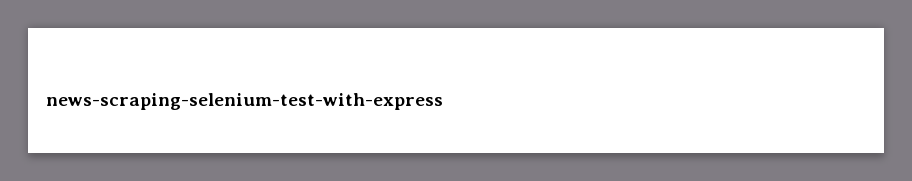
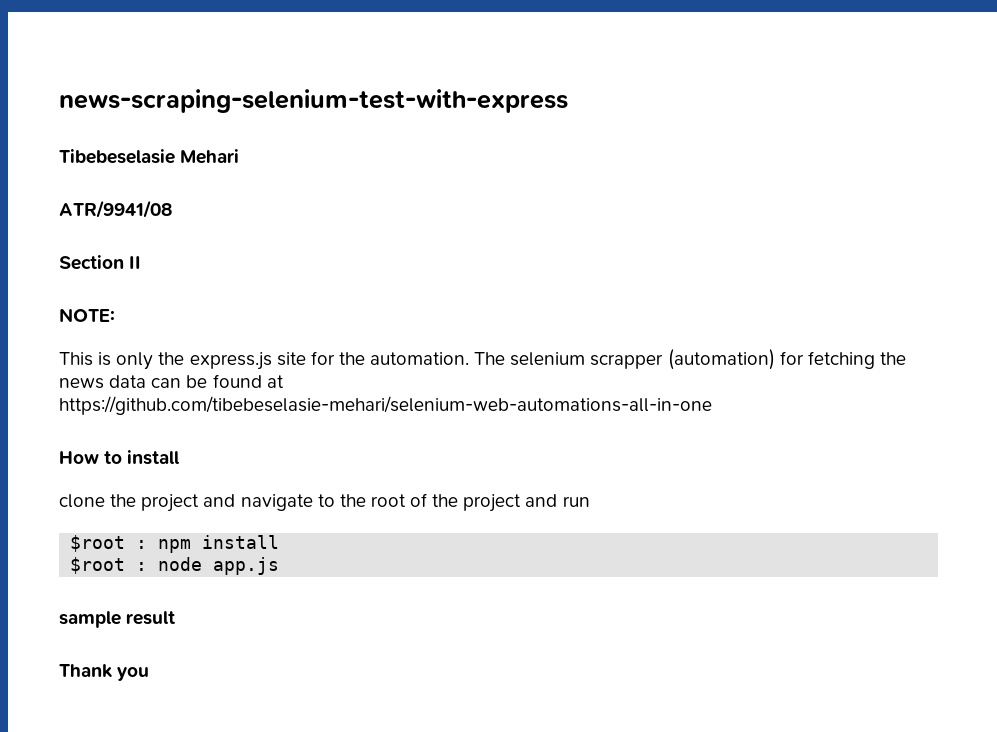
(443, 101) none -> [59,149,240,164] [59,200,172,218] [59,255,142,270] [59,308,115,322] [59,349,906,370] [59,374,284,389] [59,396,712,415] [59,450,181,465] [59,493,590,512] [70,535,280,553] [70,557,280,575] [59,611,176,628] [59,664,150,681] // Tibebeselasie Mehari // ATR/9941/08 // Section II // NOTE: // This is only the express.js site for the automation. The selenium scrapper (automation) for fetching the news data can be found at https://github.com/tibebeselasie-mehari/selenium-web-automations-all-in-one // How to install // clone the project and navigate to the root of the project and run // $root : npm install // $root : node app.js // sample result // Thank you

